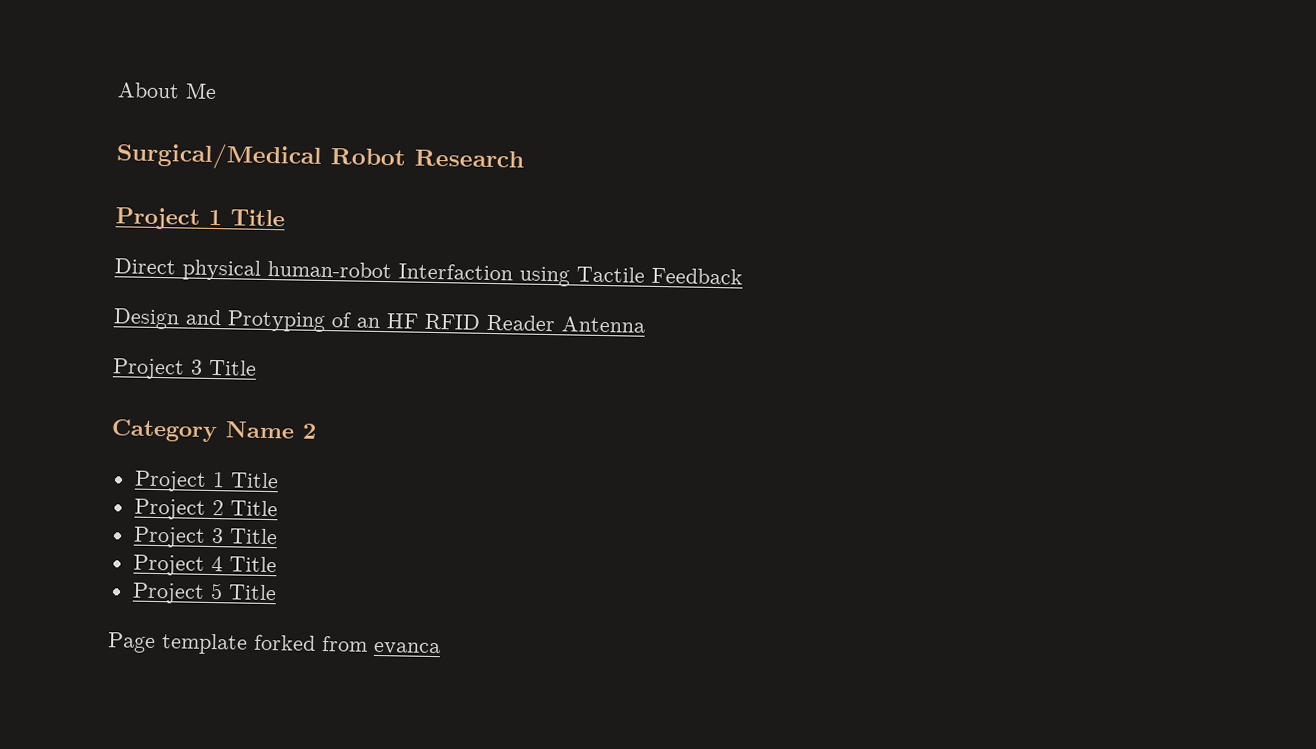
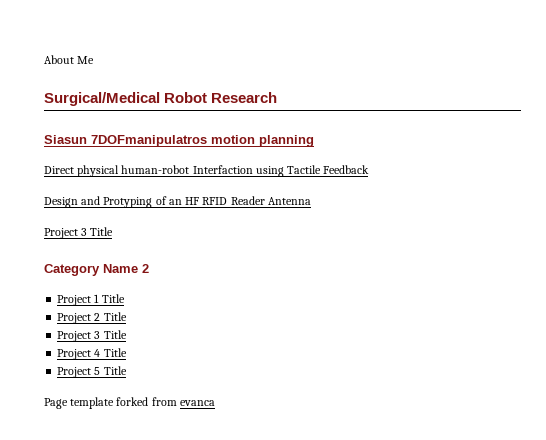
[115,207,285,230] Project 1 Title -> [44,135,314,147] Siasun 7DOFmanipulatros motion planning

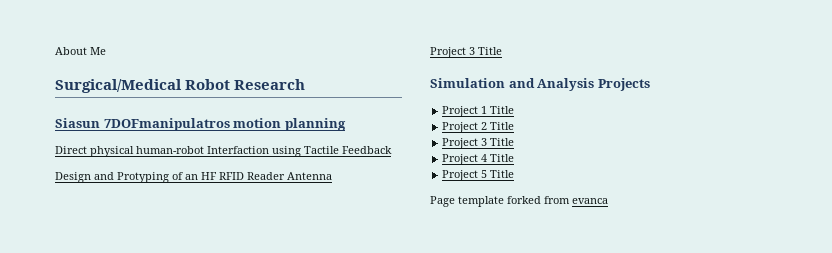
[44,264,149,276] Category Name 2 -> [430,78,650,91] Simulation and Analysis Projects

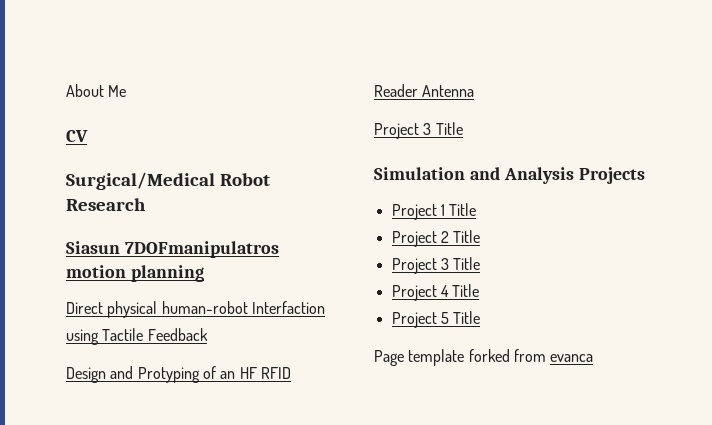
(106, 51) none -> [66,130,88,142] // CV

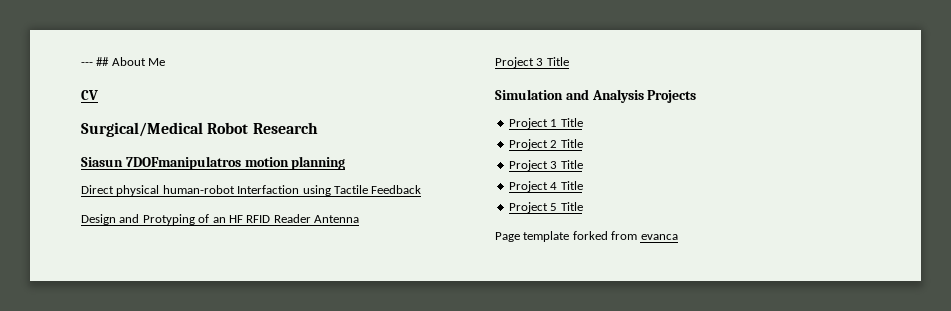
(66, 90) none -> [81,57,110,66] --- ##

